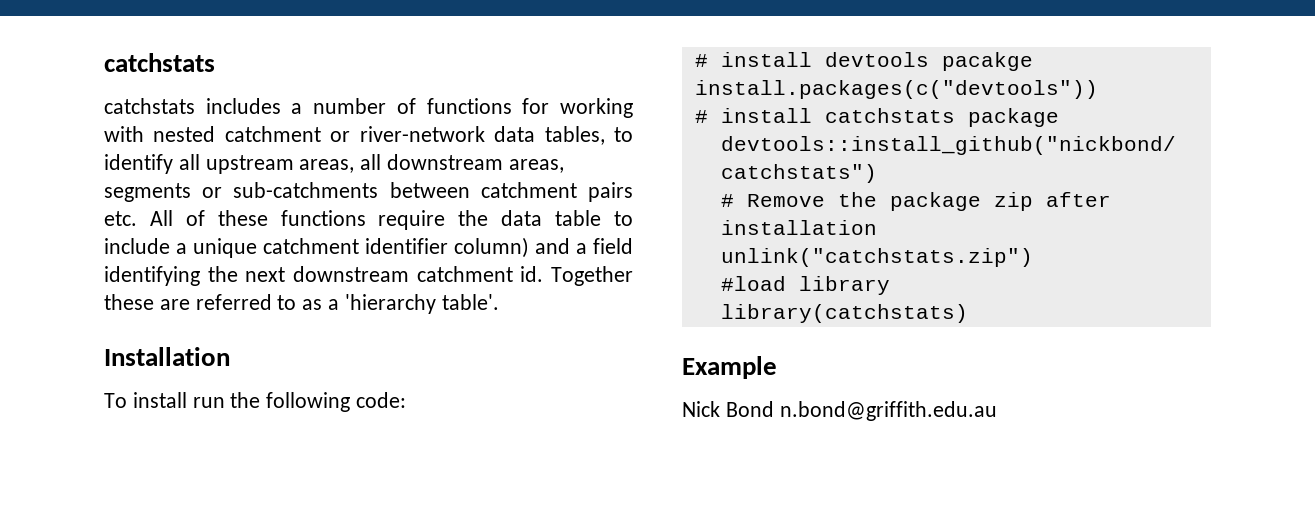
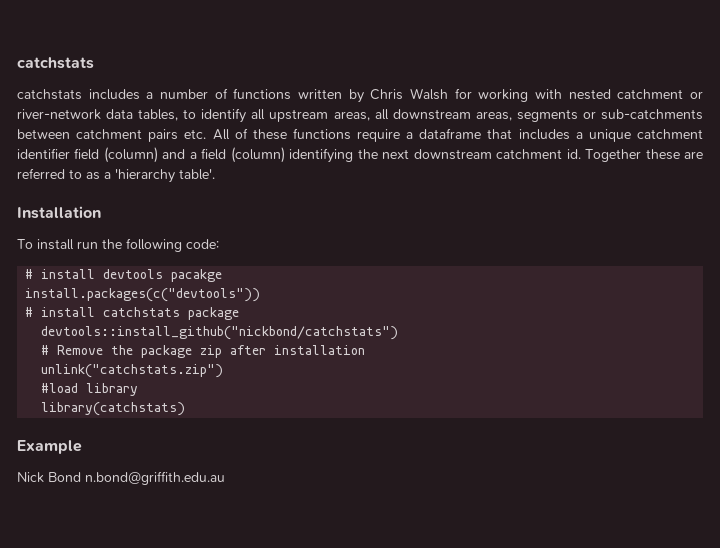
(512, 106) none -> [298,88,449,103] written by Chris Walsh
[458,210,634,226] [104,238,170,254] the data table to include -> [406,128,570,140] a dataframe that includes
[454,237,529,258] column) -> [74,147,158,163] field (column)
(633, 246) none -> [230,147,285,163] (column)

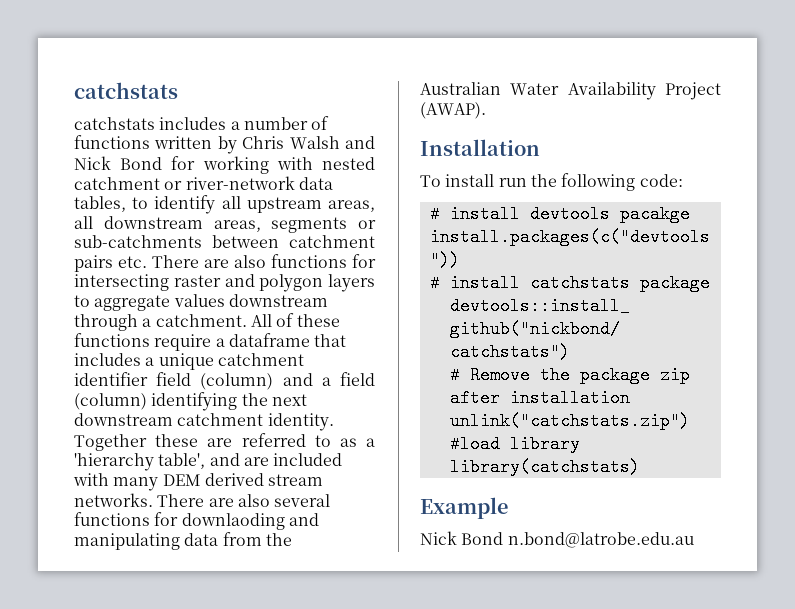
(449, 94) none -> [345,136,375,149] [74,156,163,170] and Nick Bond
(207, 134) none -> [152,254,376,268] [74,274,375,292] [74,294,328,311] [74,314,247,331] There are also functions for intersecting raster and polygon layers to aggregate values downstream through a catchment.
[566,149,581,159] id. -> [267,413,334,431] identity.
[179,169,215,180] table'. -> [158,453,343,469] [73,473,324,491] [74,493,331,507] [74,512,319,530] [74,532,292,550] [420,82,721,100] [420,102,486,119] table', and are included with many DEM derived stream networks. There are also several functions for downlaoding and manipulating data from the Australian Water Availability Project (AWAP).
[85,471,225,485] n.bond@griffith.edu.au -> [507,532,694,548] n.bond@latrobe.edu.au

